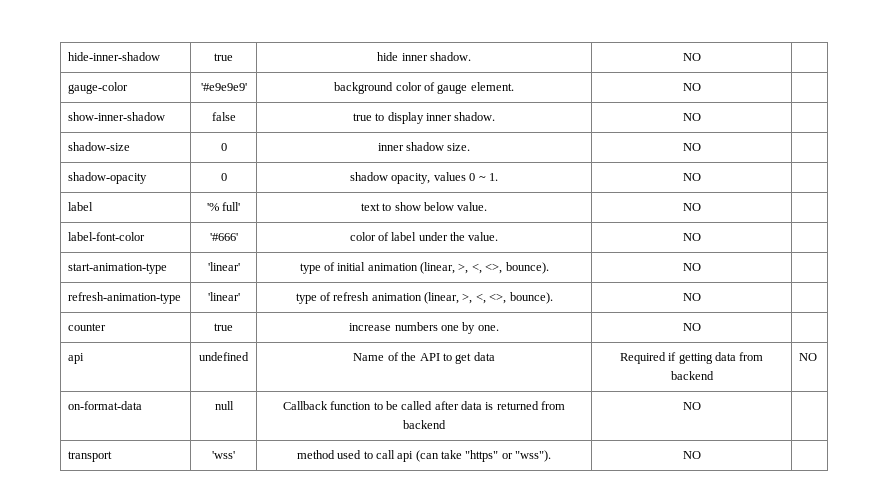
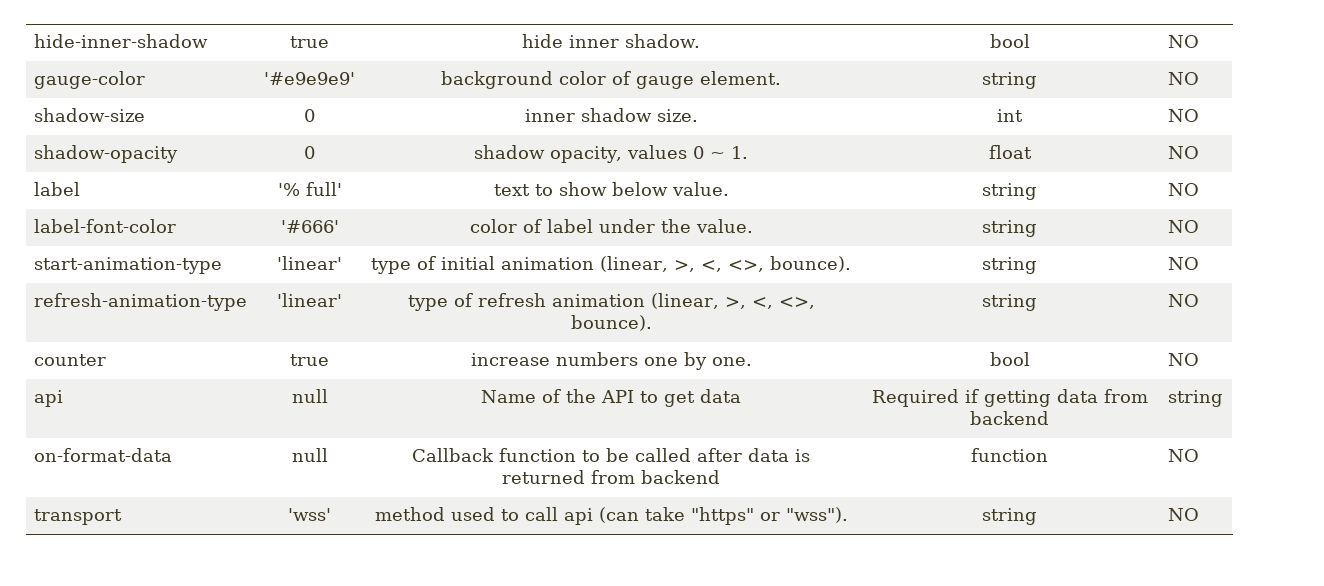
[682,53,701,61] | NO | -> [989,34,1030,48] [1167,35,1199,48] | bool | NO
[682,83,701,91] [68,112,166,121] [211,112,236,121] [352,112,496,124] [682,113,701,121] NO | // show-inner-shadow | false | true to display inner shadow. | NO | -> [982,72,1037,89] [1167,72,1199,85] string | NO
[682,143,701,151] | NO | -> [997,109,1023,122] [1167,109,1199,122] | int | NO
[682,173,701,181] | NO | -> [988,145,1032,159] [1167,146,1199,159] | float | NO
[682,203,701,211] | NO | -> [982,183,1037,200] [1167,183,1199,196] | string | NO
[682,233,701,241] | NO | -> [982,220,1037,237] [1167,220,1199,233] | string | NO
[682,263,701,271] | NO | -> [982,257,1037,274] [1167,257,1199,270] | string | NO
[682,293,701,301] | NO | -> [982,294,1037,311] [1167,294,1199,307] | string | NO
[682,323,701,331] | NO | -> [989,352,1030,366] [1167,353,1199,366] | bool | NO
[199,352,249,361] undefined -> [291,389,328,403] null
[799,353,818,361] NO -> [1167,390,1223,407] string
[682,402,701,410] | NO | -> [971,448,1048,462] [1167,449,1199,462] | function | NO
[682,451,701,459] | NO | -> [982,508,1037,525] [1167,508,1199,521] | string | NO

